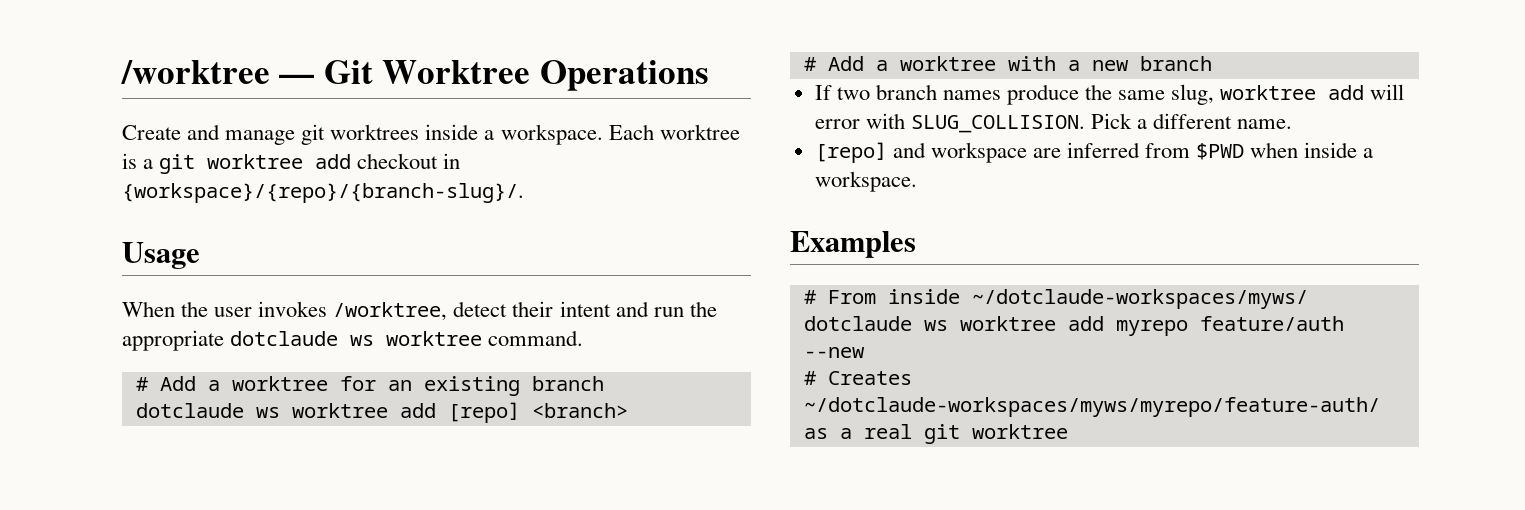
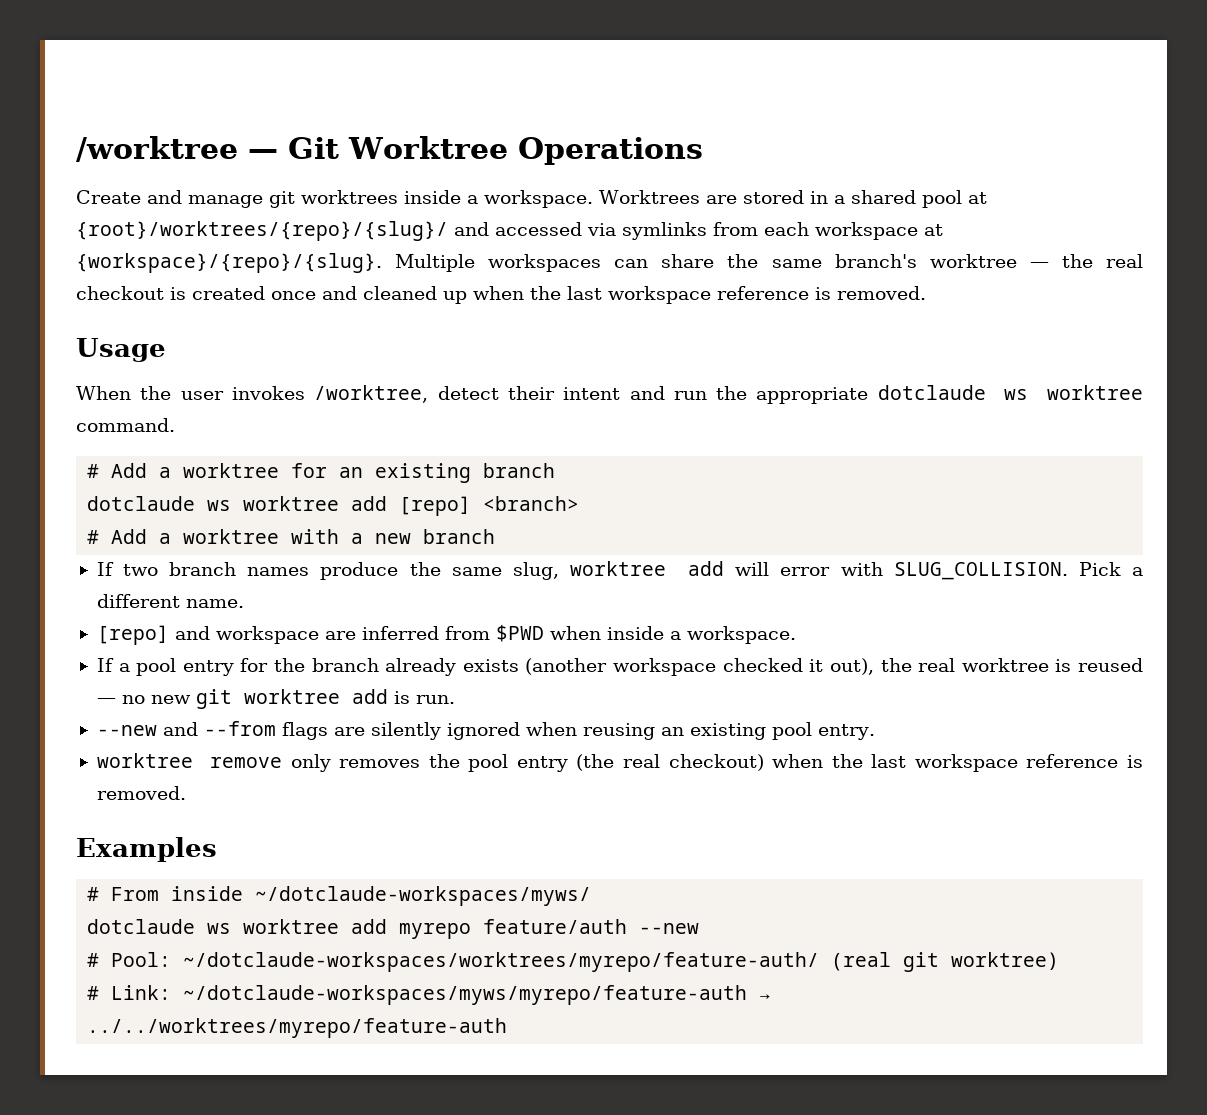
[608,124,740,140] [122,153,461,174] [122,183,524,203] Each worktree is a git worktree add checkout in {workspace}/{repo}/{branch-slug}/. -> [599,190,987,208] [76,221,943,241] [76,253,1144,273] [76,286,926,304] Worktrees are stored in a shared pool at {root}/worktrees/{repo}/{slug}/ and accessed via symlinks from each workspace at {workspace}/{repo}/{slug}. Multiple workspaces can share the same branch's worktree — the real checkout is created once and cleaned up when the last workspace reference is removed.
(917, 181) none -> [96,658,1143,676] [96,689,455,709] [96,721,875,740] [96,753,1143,772] [96,786,186,800] // If a pool entry for the branch already exists (another workspace checked it out), the real worktree is reused — no new git worktree add is run. // --new and --from flags are silently ignored when reusing an existing pool entry. // worktree remove only removes the pool entry (the real checkout) when the last workspace reference is removed.
[827,371,912,385] [803,397,1380,417] [803,424,1068,444] Creates ~/dotclaude-workspaces/myws/myrepo/feature-auth/ as a real git worktree -> [111,952,1060,972] [87,985,772,1005] [87,1018,508,1038] Pool: ~/dotclaude-workspaces/worktrees/myrepo/feature-auth/ (real git worktree) // # Link: ~/dotclaude-workspaces/myws/myrepo/feature-auth → ../../worktrees/myrepo/feature-auth

